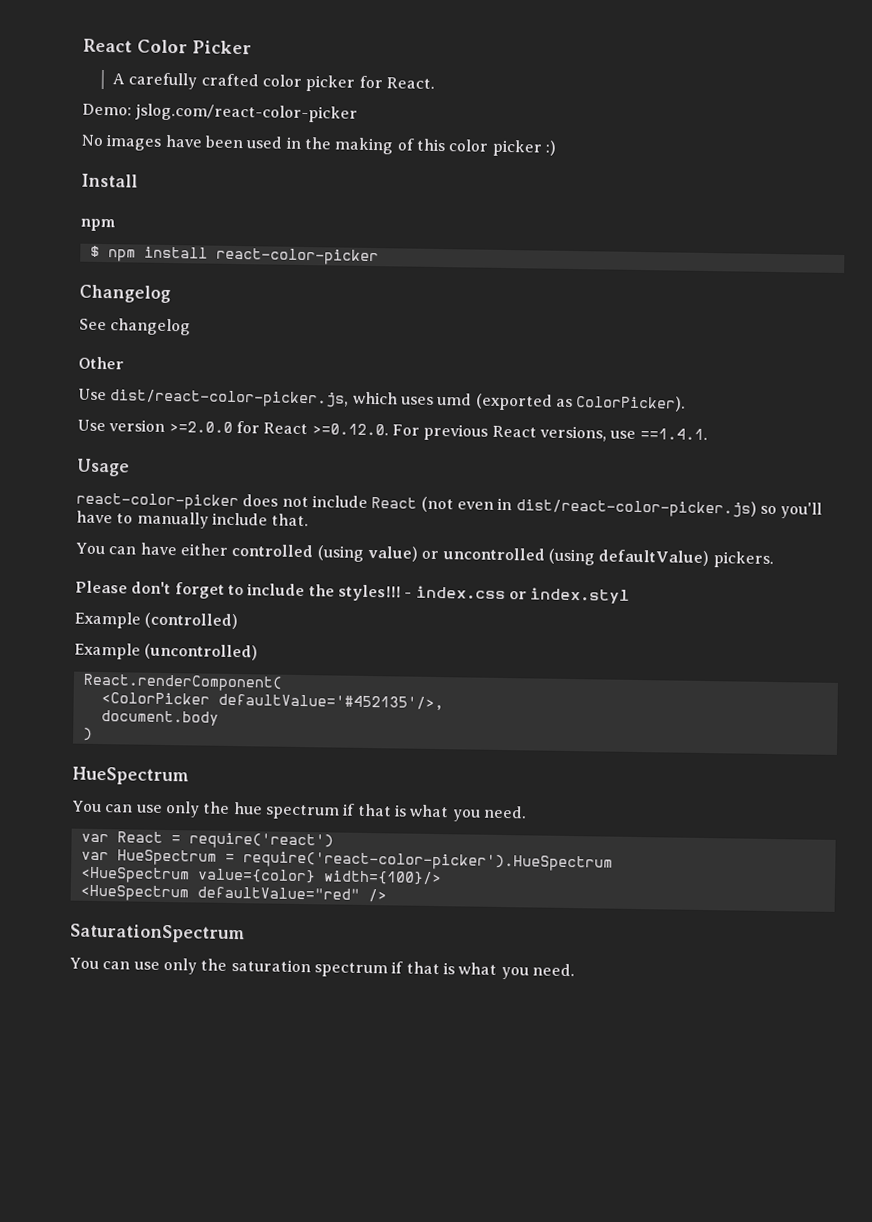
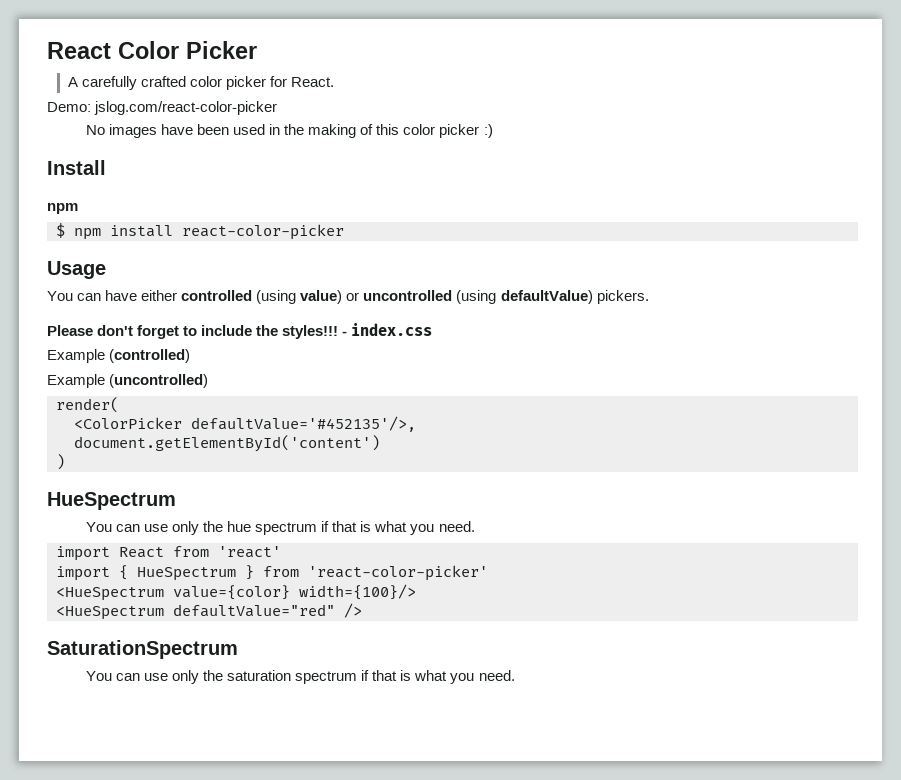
[79,284,171,304] [79,318,192,336] [78,356,124,370] [78,388,687,412] [77,419,708,442] [76,458,130,477] [76,492,823,519] [76,510,310,529] Changelog // See changelog // Other // Use dist/react-color-picker.js, which uses umd (exported as ColorPicker). // Use version >=2.0.0 for React >=0.12.0. For previous React versions, use ==1.4.1. // Usage // react-color-picker does not include React (not even in dist/react-color-picker.js) so you'll have to manually include that. -> [47,261,106,279] Usage
[508,587,631,604] or index.styl -> (433, 329) none
[82,673,283,692] React.renderComponent( -> [56,397,119,413] render(
[100,710,219,726] document.body -> [74,435,380,452] document.getElementById('content')
[80,831,334,850] [80,849,613,872] var React = require('react') // var HueSpectrum = require('react-color-picker').HueSpectrum -> [56,546,281,561] [56,565,488,581] import React from 'react' // import { HueSpectrum } from 'react-color-picker'

